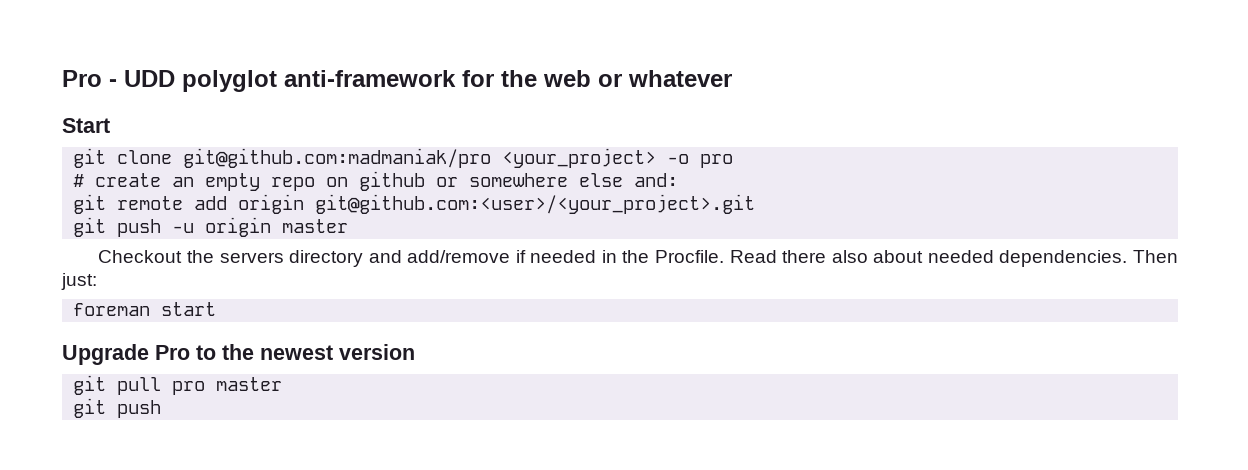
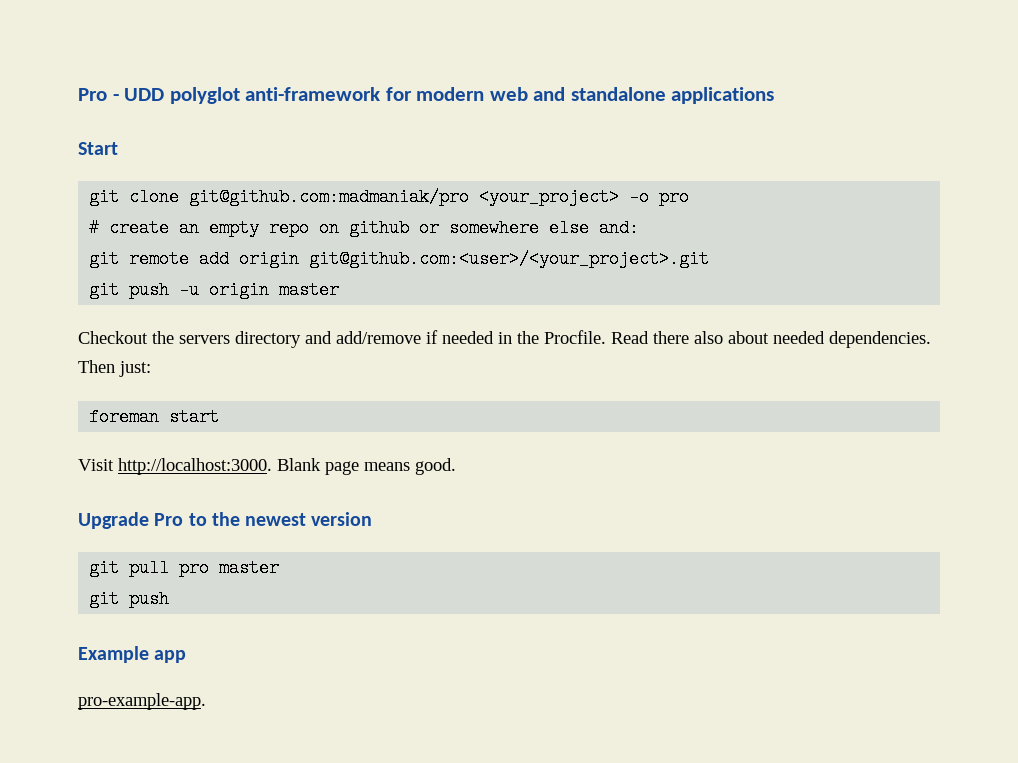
[501,70,732,87] the web or whatever -> [416,87,775,104] modern web and standalone applications
(217, 309) none -> [78,458,456,475] // Visit http://localhost:3000. Blank page means good.
(162, 409) none -> [78,646,187,663] [78,693,206,710] // Example app // pro-example-app.

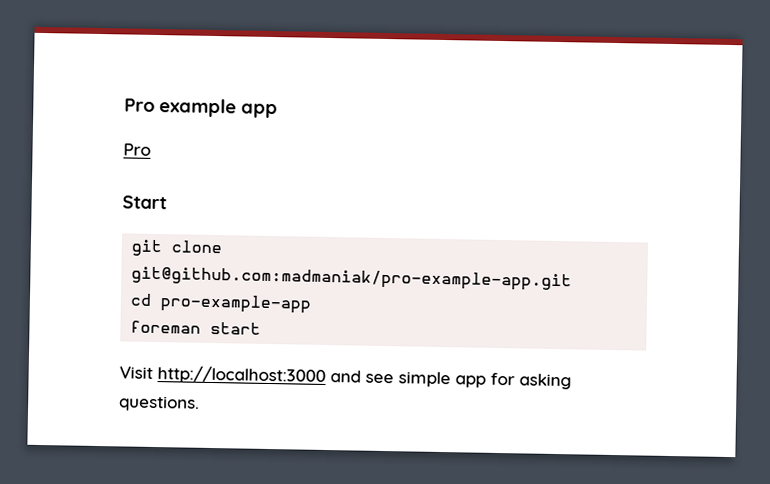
[78,87,775,104] [78,142,118,155] [89,188,690,206] [89,219,640,237] [89,250,710,268] [89,281,340,299] [78,330,931,348] [78,360,151,377] [89,408,220,426] [78,458,456,475] [78,512,373,529] [89,559,280,577] [89,590,170,608] [78,646,187,663] [78,693,206,710] Pro - UDD polyglot anti-framework for modern web and standalone applications // Start // git clone git@github.com:madmaniak/pro <your_project> -o pro // # create an empty repo on github or somewhere else and: // git remote add origin git@github.com:<user>/<your_project>.git // git push -u origin master // Checkout the servers directory and add/remove if needed in the Procfile. Read there also about needed dependencies. Then just: // foreman start // Visit http://localhost:3000. Blank page means good. // Upgrade Pro to the newest version // git pull pro master // git push // Example app // pro-example-app. -> [124,98,278,119] [123,143,151,156] [122,195,167,210] [131,239,223,257] [131,266,573,292] [130,293,313,314] [130,320,262,335] [119,365,572,390] [119,395,200,412] Pro example app // Pro // Start // git clone git@github.com:madmaniak/pro-example-app.git // cd pro-example-app // foreman start // Visit http://localhost:3000 and see simple app for asking questions.

